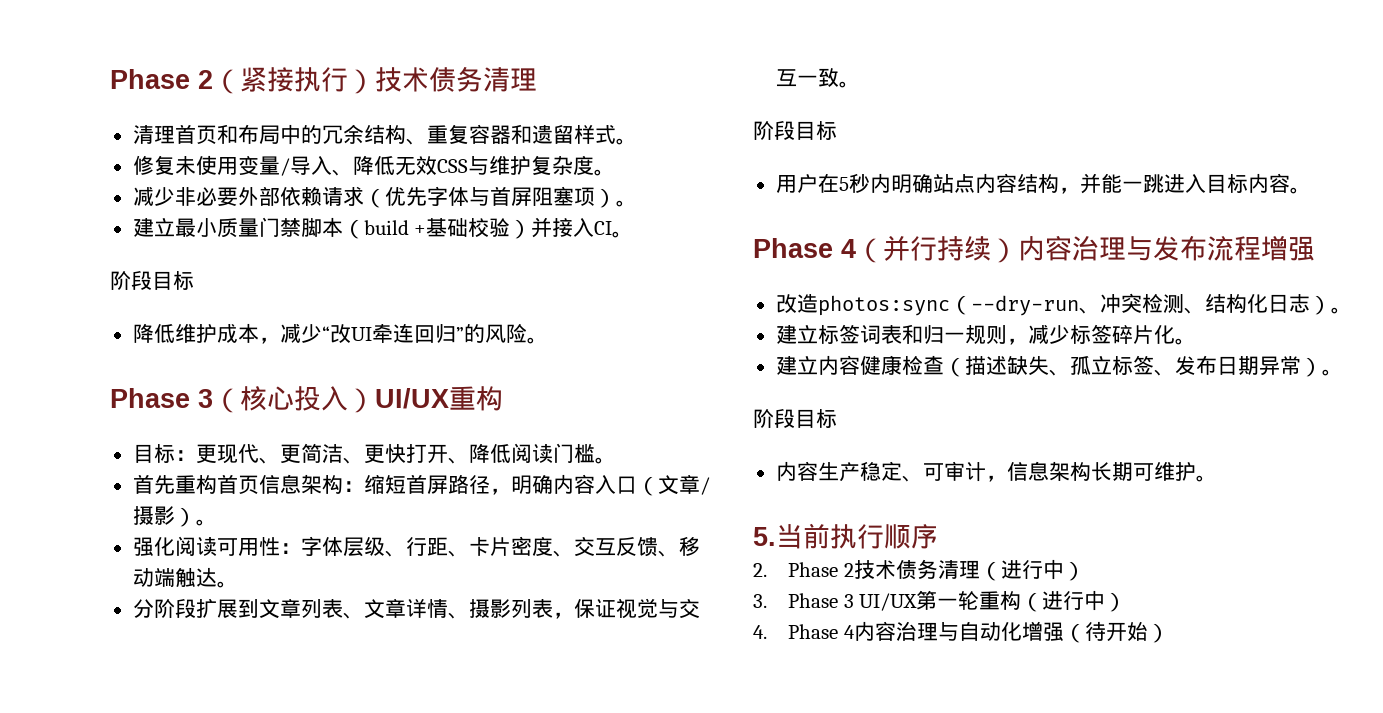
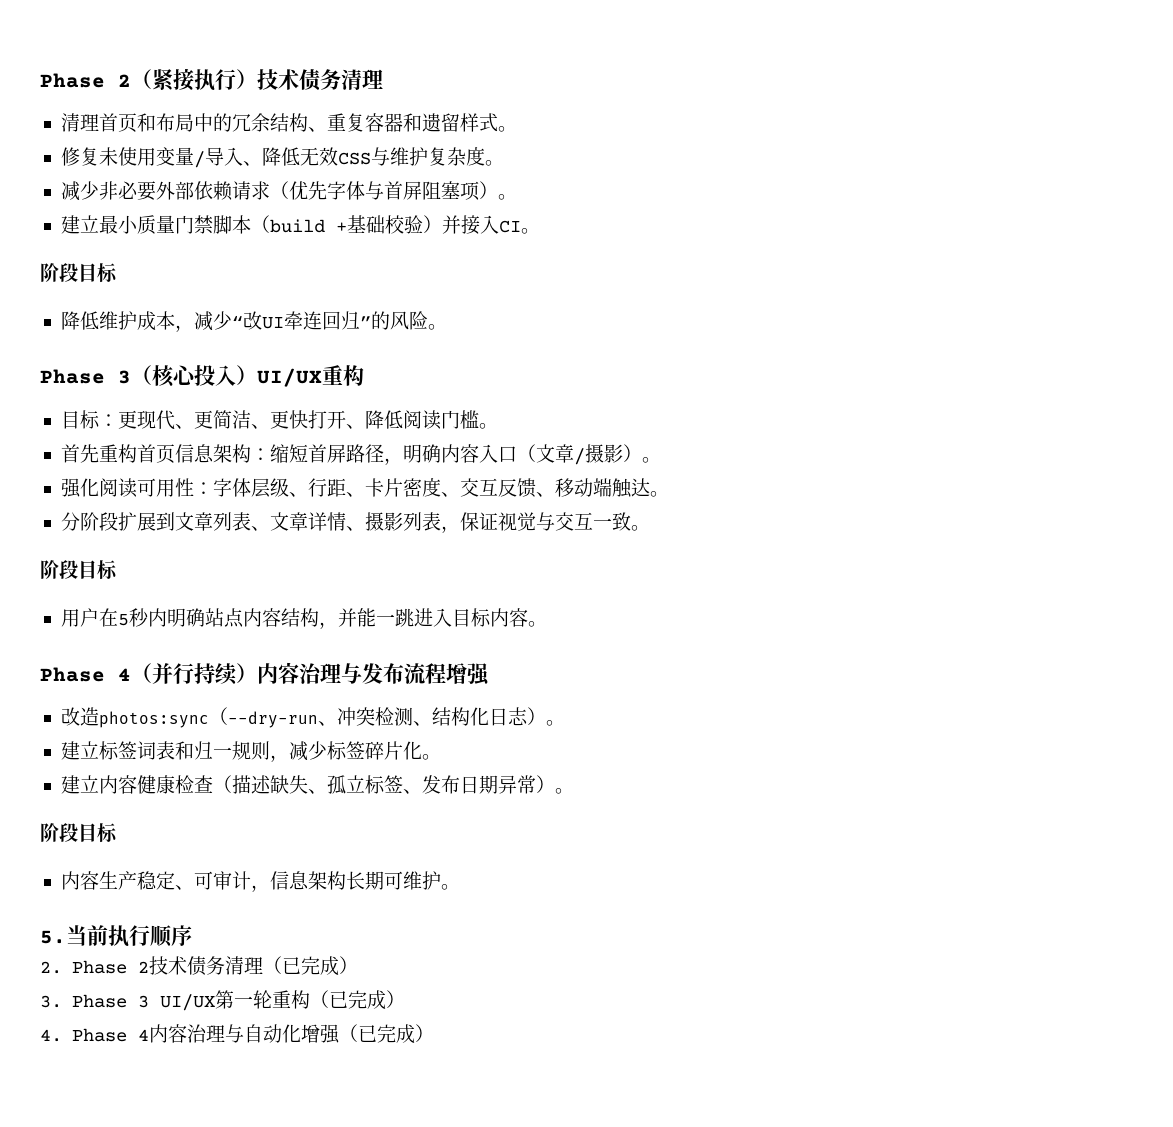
[1000,559,1064,580] 进行中 -> [281,956,339,976] 已完成
[1042,590,1106,611] 进行中 -> [328,990,386,1010] 已完成
[1084,621,1148,642] 待开始 -> [357,1024,415,1044] 已完成

